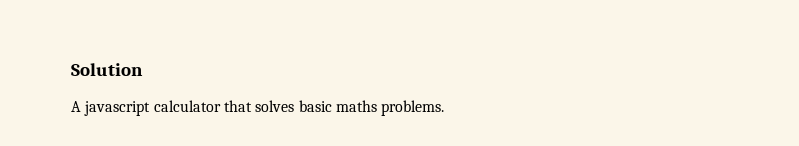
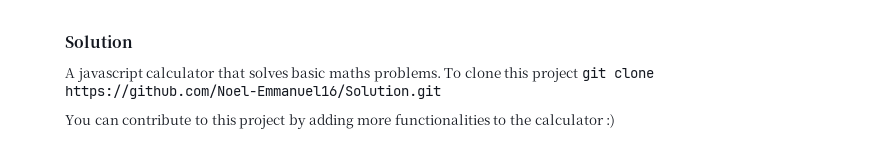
(445, 108) none -> [444,67,654,82] [65,84,441,99] [65,114,616,129] To clone this project git clone https://github.com/Noel-Emmanuel16/Solution.git // You can contribute to this project by adding more functionalities to the calculator :)

